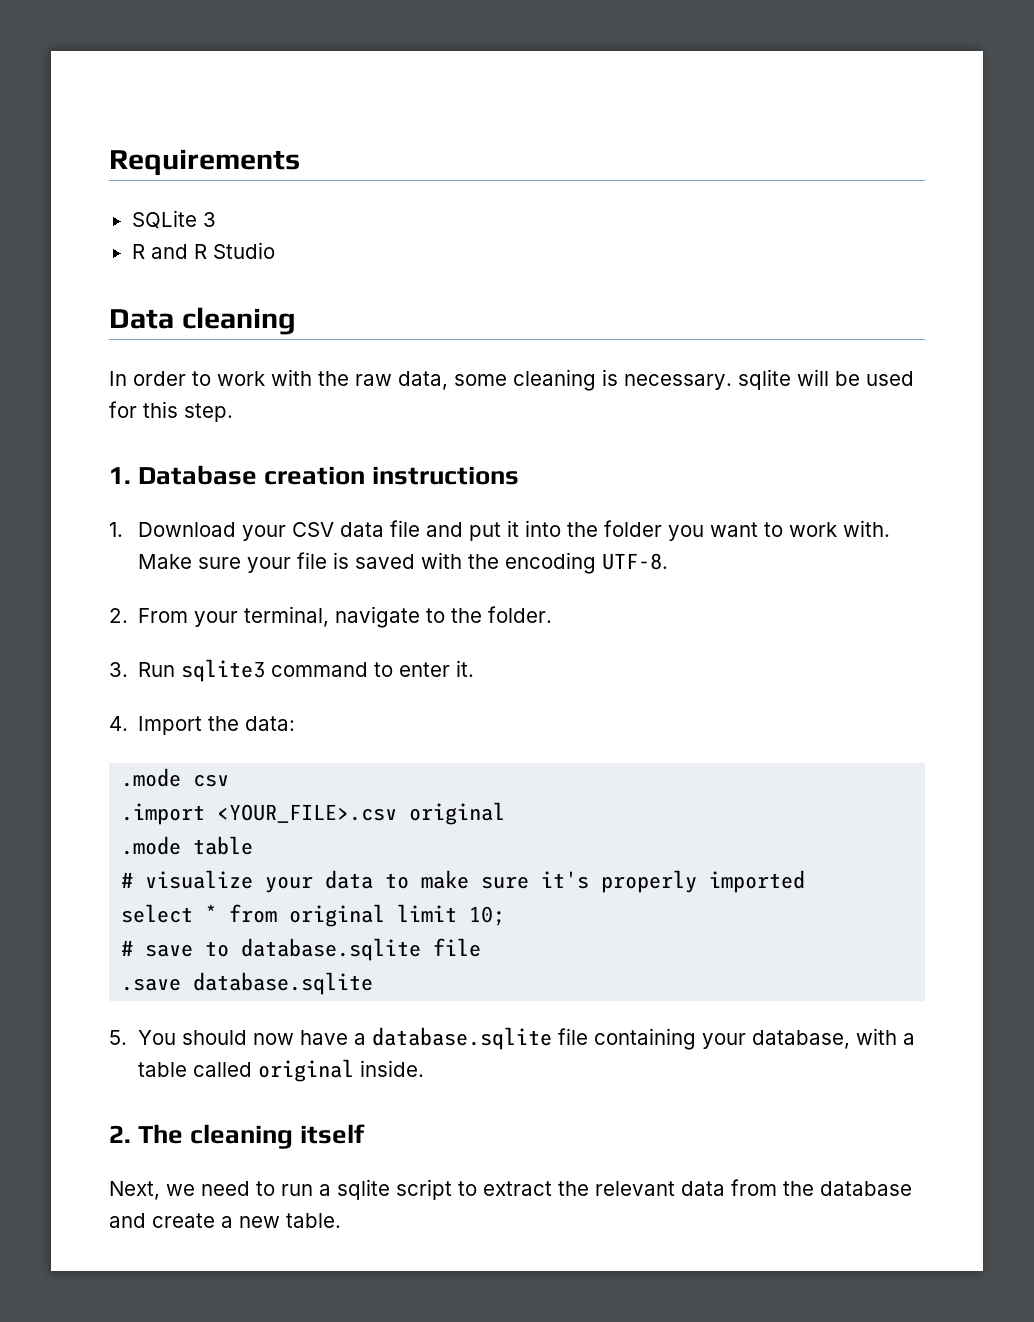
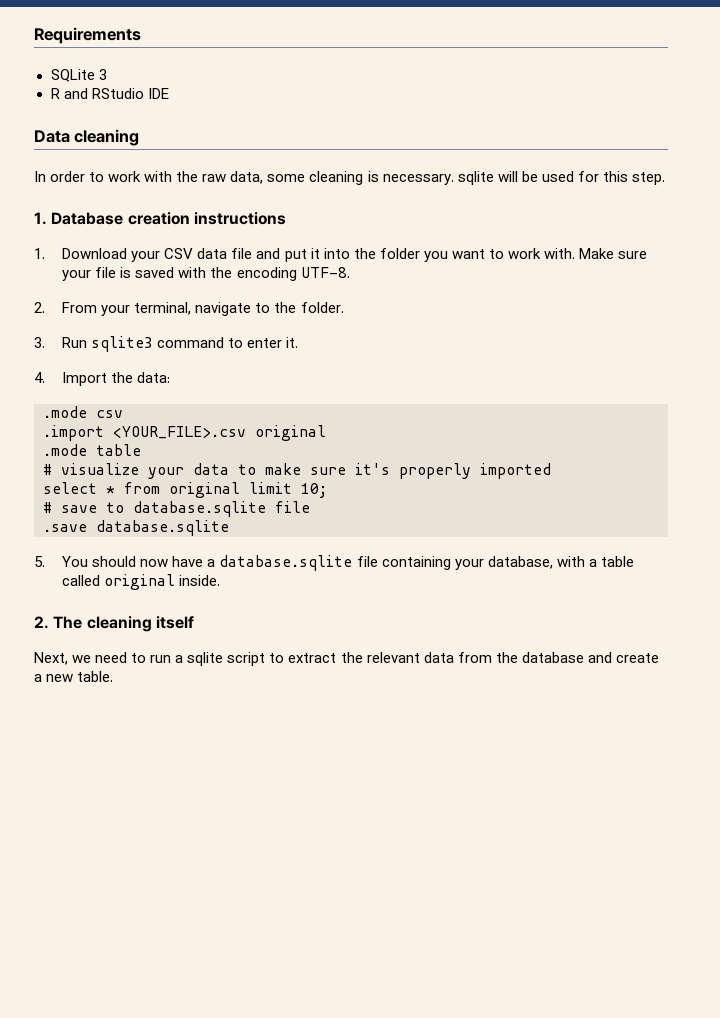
[193,242,275,259] R Studio -> [91,88,169,99] RStudio IDE

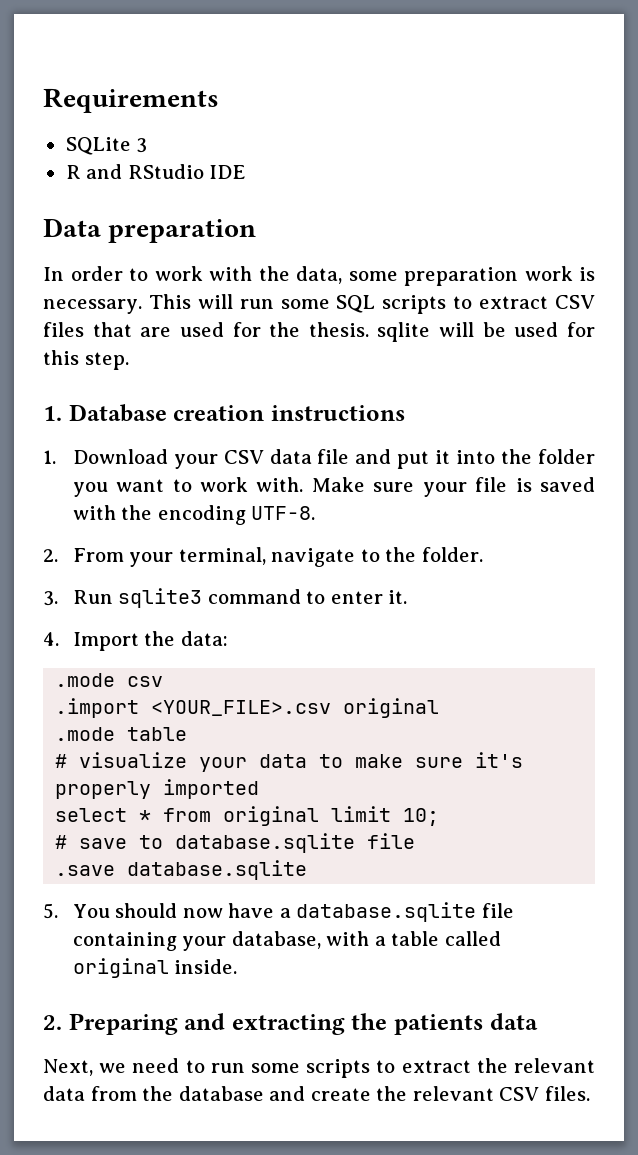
[74,129,140,146] cleaning -> [108,219,257,243] preparation
[202,174,227,182] raw -> (290, 273) none
[309,171,454,185] cleaning is necessary. -> [404,266,595,286] [43,294,595,314] [43,322,369,337] preparation work is necessary. This will run some SQL scripts to extract CSV files that are used for the thesis.
[53,616,194,632] The cleaning itself -> [68,1013,538,1035] Preparing and extracting the patients data
[175,652,266,666] a sqlite script -> [250,1059,371,1078] some scripts
[34,671,114,682] a new table. -> [376,1086,590,1101] the relevant CSV files.

